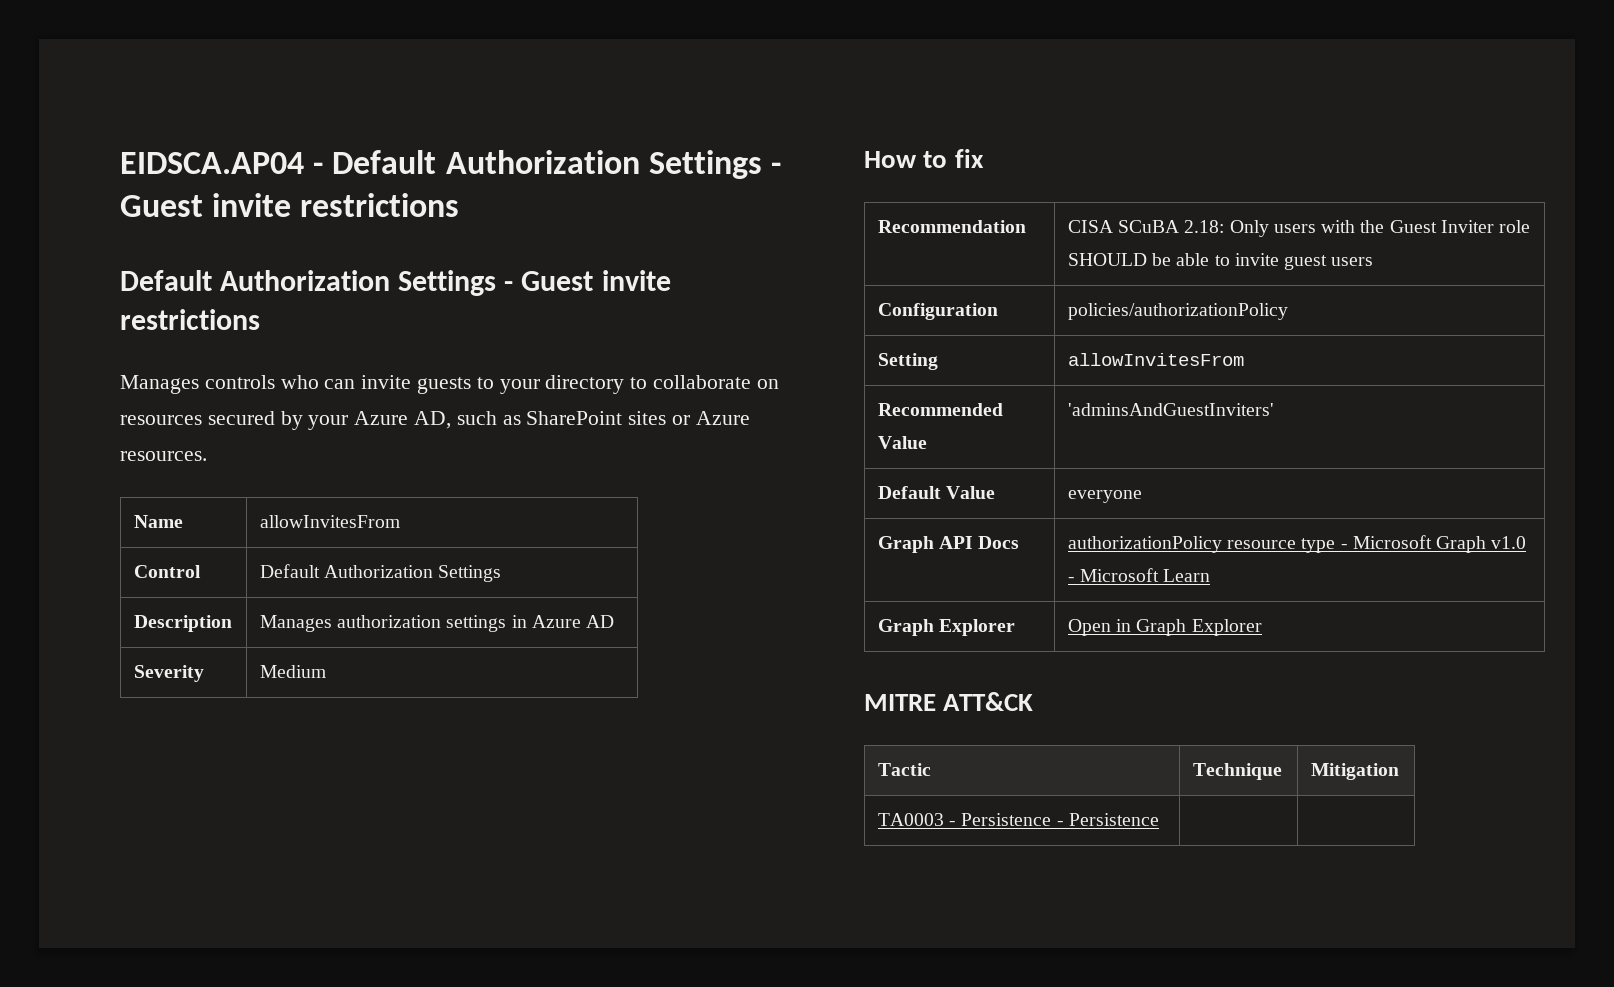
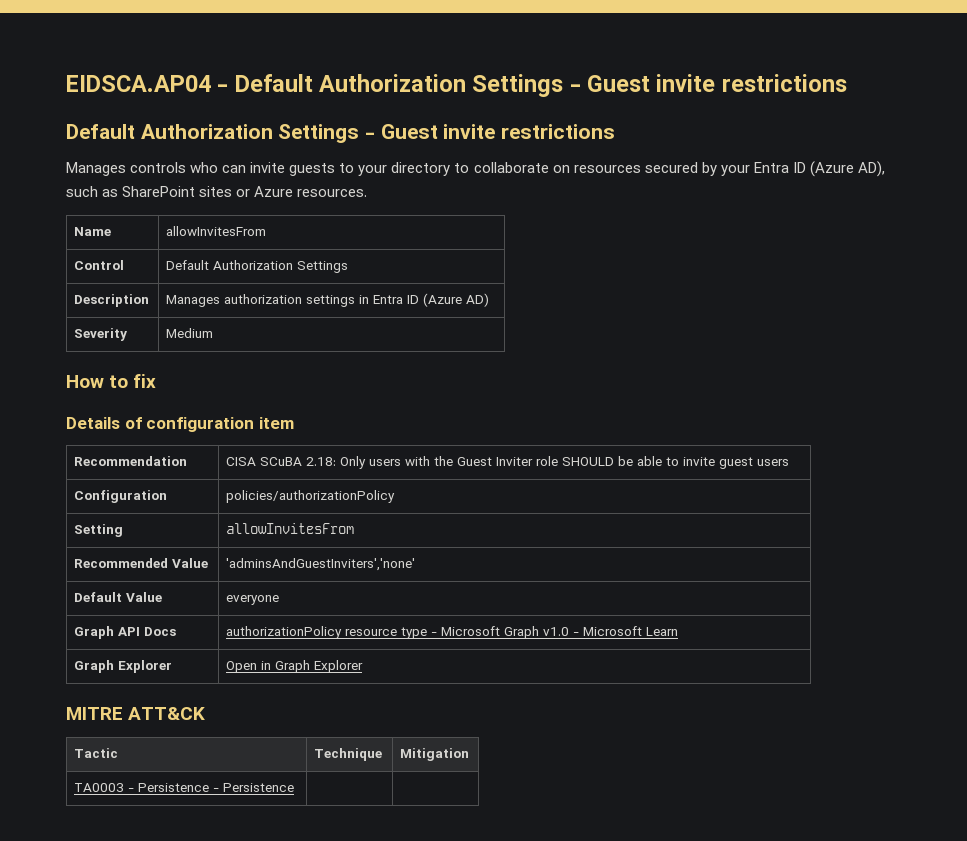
[354,411,452,429] Azure AD, -> [753,161,885,177] Entra ID (Azure AD),
[531,615,615,628] Azure AD -> [373,293,490,307] Entra ID (Azure AD)
(984, 158) none -> [66,417,294,432] // Details of configuration item
[1067,403,1274,416] 'adminsAndGuestInviters' -> [226,558,416,571] 'adminsAndGuestInviters','none'

